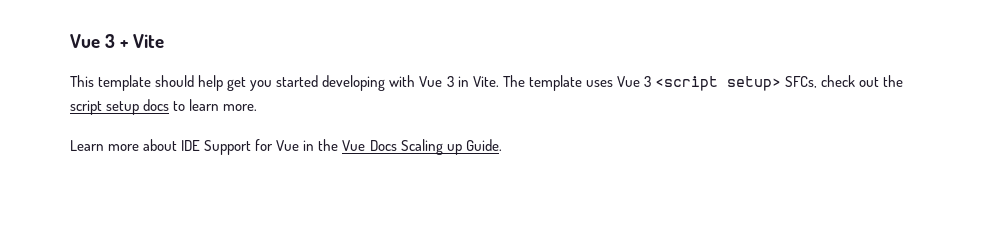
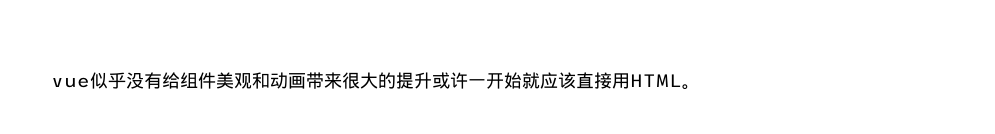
[70,34,165,48] [70,75,904,91] [70,99,258,115] [70,139,502,155] Vue 3 + Vite // This template should help get you started developing with Vue 3 in Vite. The template uses Vue 3 <script setup> SFCs, check out the script setup docs to learn more. // Learn more about IDE Support for Vue in the Vue Docs Scaling up Guide. -> [51,72,700,90] vue似乎没有给组件美观和动画带来很大的提升或许一开始就应该直接用HTML。

